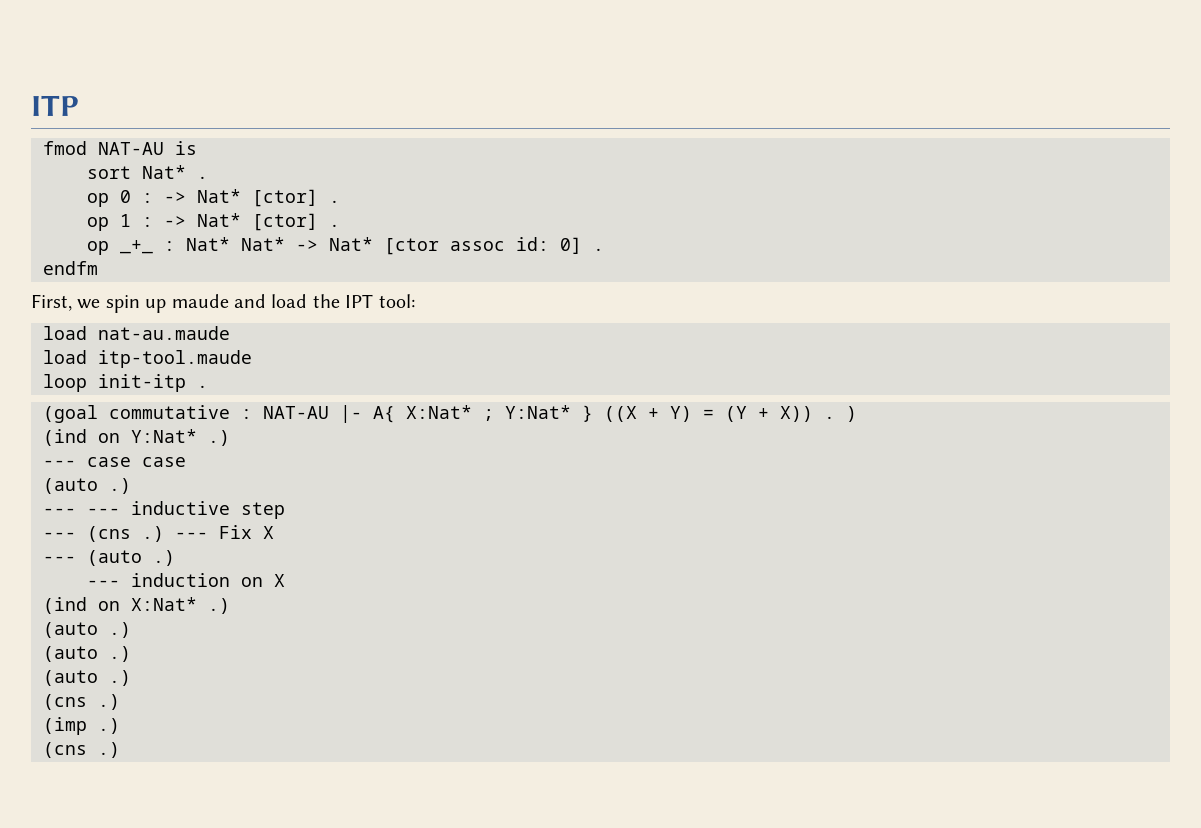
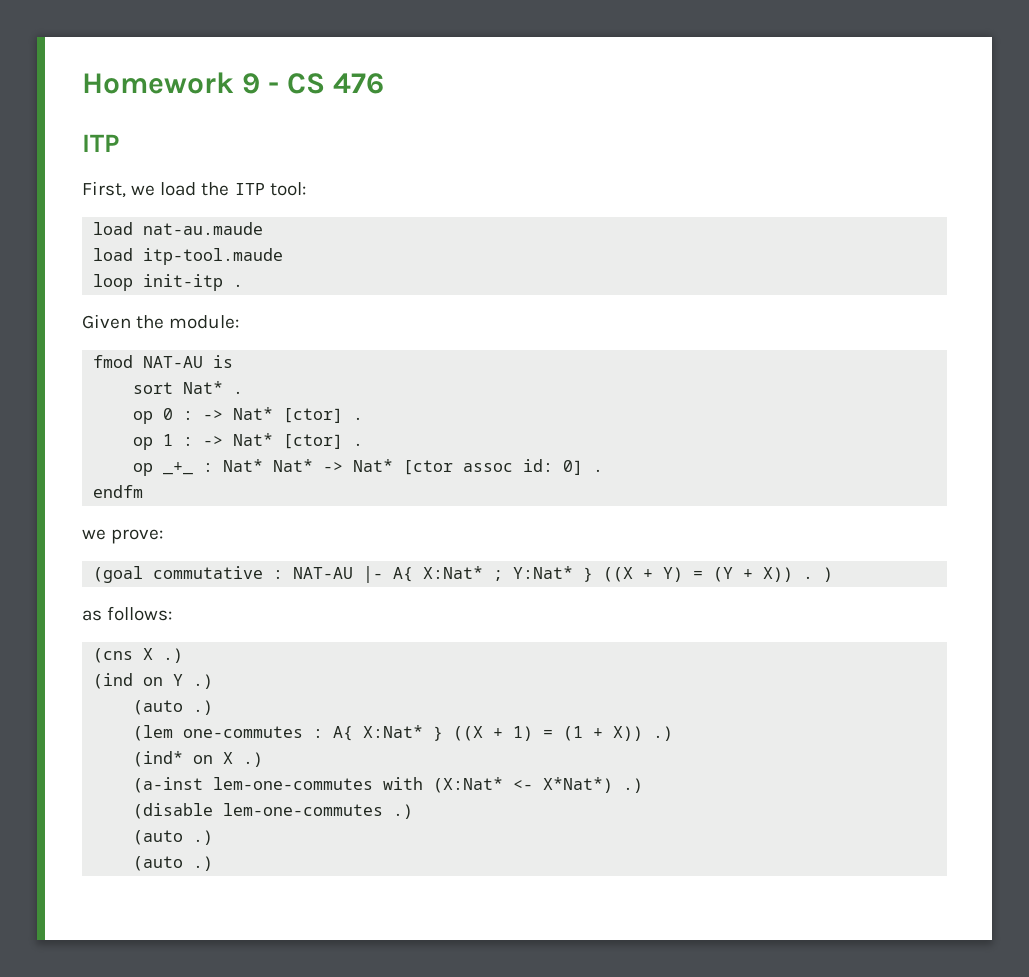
[31,95,79,116] ITP -> [82,72,385,94] [82,134,119,152] [82,181,306,198] [93,222,264,235] [93,248,284,265] [93,274,244,291] [82,314,240,329] Homework 9 - CS 476 // ITP // First, we load the ITP tool: // load nat-au.maude // load itp-tool.maude // loop init-itp . // Given the module:
[31,294,415,313] [43,326,230,340] [43,350,252,368] [43,374,208,392] First, we spin up maude and load the IPT tool: // load nat-au.maude // load itp-tool.maude // loop init-itp . -> [82,529,164,544] we prove:
[43,429,230,446] [43,457,186,467] [43,478,131,494] [43,501,285,519] [43,525,274,542] [43,550,175,566] [87,573,230,587] // (ind on Y:Nat* .) // --- case case // (auto .) // --- --- inductive step // --- (cns .) --- Fix X // --- (auto .) // --- induction -> [82,606,173,621] [93,648,184,663] [93,673,214,689] [133,700,214,715] [133,725,674,741] [133,751,184,767] // as follows: // (cns X .) // (ind on Y .) // (auto .) // (lem one-commutes : A{ X:Nat* } ((X + 1) = (1 + X)) .) // (ind*
[43,597,230,614] [43,622,131,638] [43,646,131,662] [43,670,131,686] [43,694,120,710] [43,717,120,735] [43,742,120,758] // (ind on X:Nat* .) // (auto .) // (auto .) // (auto .) // (cns .) // (imp .) // (cns .) -> [243,752,264,767] [133,777,644,793] [133,803,414,819] [133,830,214,845] [133,856,214,871] .) // (a-inst lem-one-commutes with (X:Nat* <- X*Nat*) .) // (disable lem-one-commutes .) // (auto .) // (auto .)

